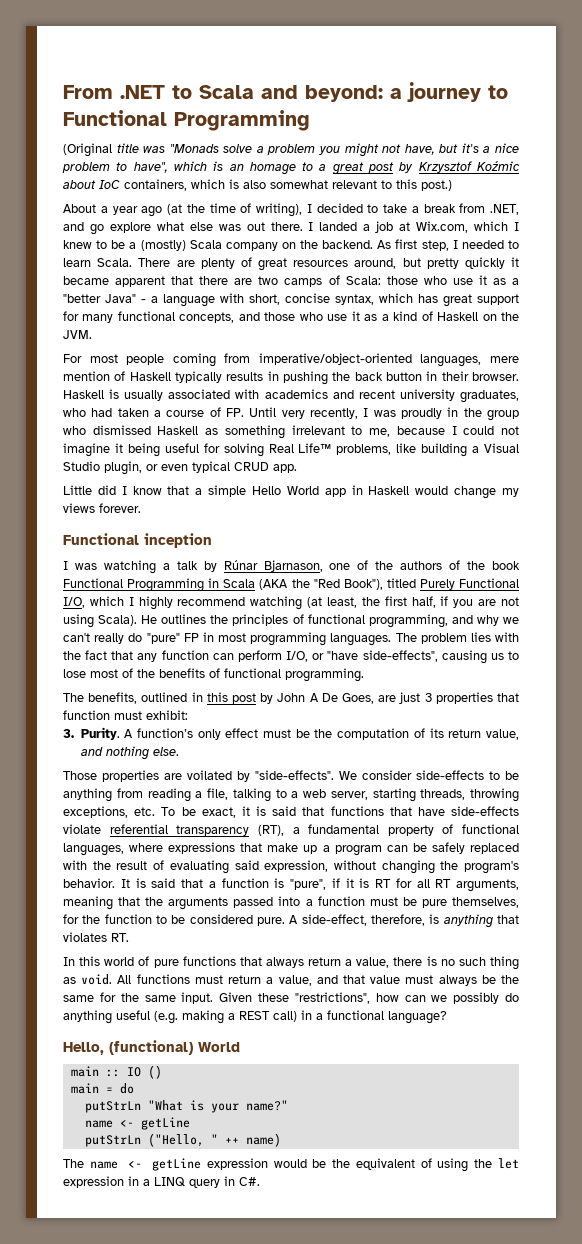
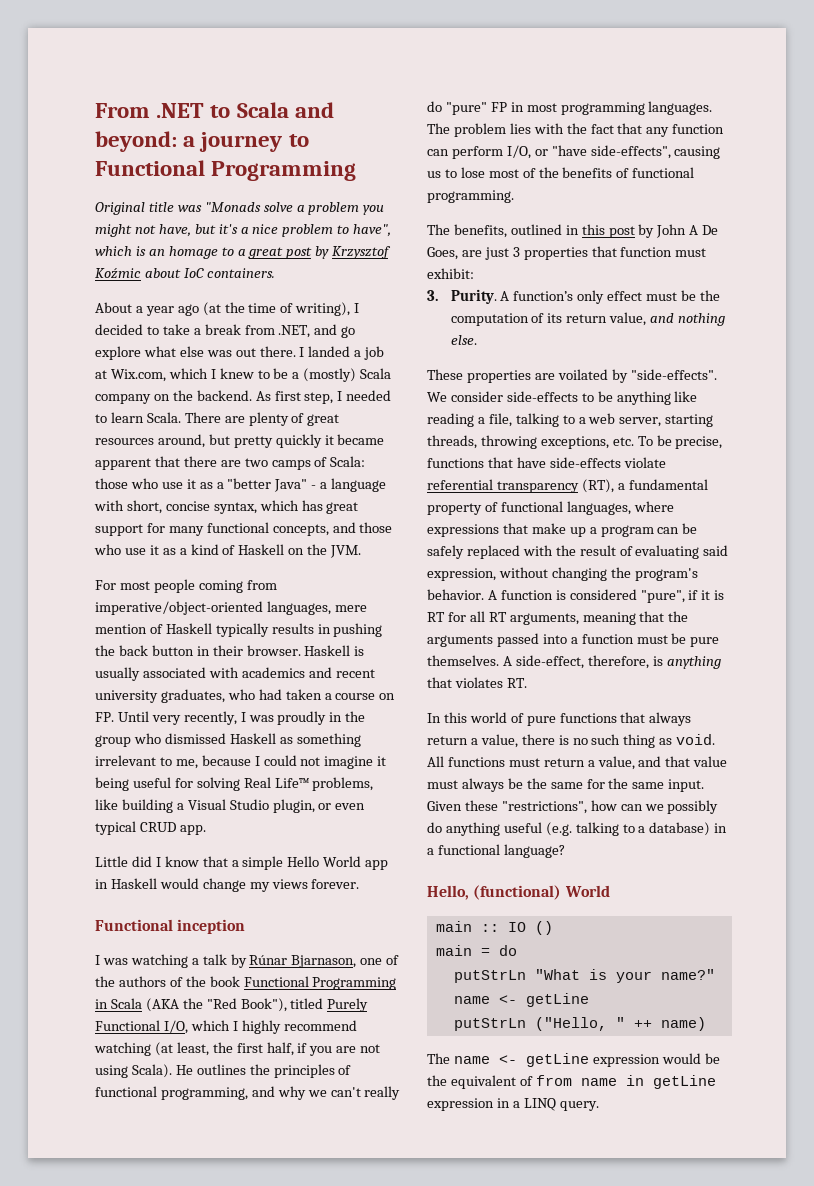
[63,143,112,157] (Original -> [95,202,145,215] Original
[124,179,452,191] containers, which is also somewhat relevant to this post.) -> [206,268,275,278] containers.
[209,407,221,417] of -> [379,693,396,700] on
[63,771,97,780] Those -> [427,369,463,380] These
[116,788,143,798] from -> [674,391,698,402] like
[201,806,325,818] exact, it is said that -> [675,436,723,449] precise,
[120,878,216,888] It is said that a -> [487,590,497,600] A
(285, 883) none -> [569,589,637,600] considered
[451,897,519,908] [63,914,285,926] themselves, for the function to be considered pure. -> [427,655,499,666] themselves.
[182,1010,297,1024] making a REST call) -> [575,822,711,836] talking to a database)
[437,1158,519,1172] using the let -> [535,1075,716,1089] from name in getLine
[189,1176,260,1188] query in C#. -> [559,1101,599,1111] query.

